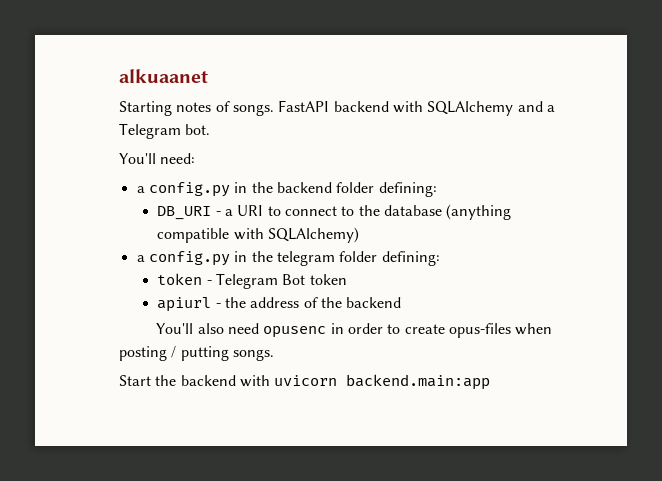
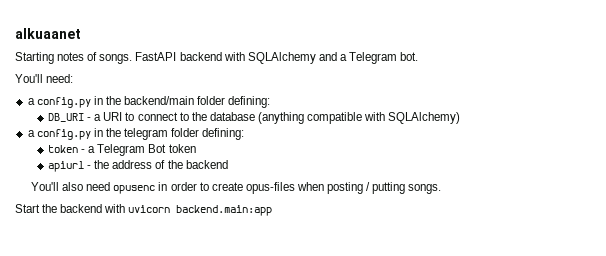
[276,182,332,193] backend -> [124,96,195,105] backend/main
(212, 282) none -> [88,146,96,153] a

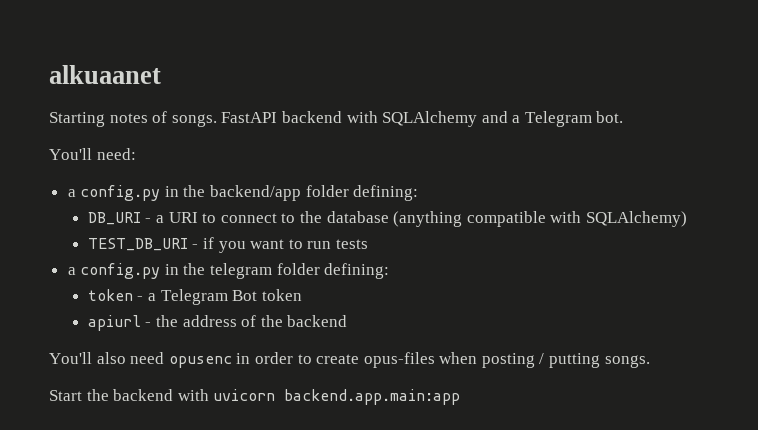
[124,96,195,105] backend/main -> [210,185,302,201] backend/app
(461, 118) none -> [87,237,368,253] // TEST_DB_URI - if you want to run tests
[176,205,273,216] backend.main:app -> [284,389,461,405] backend.app.main:app

